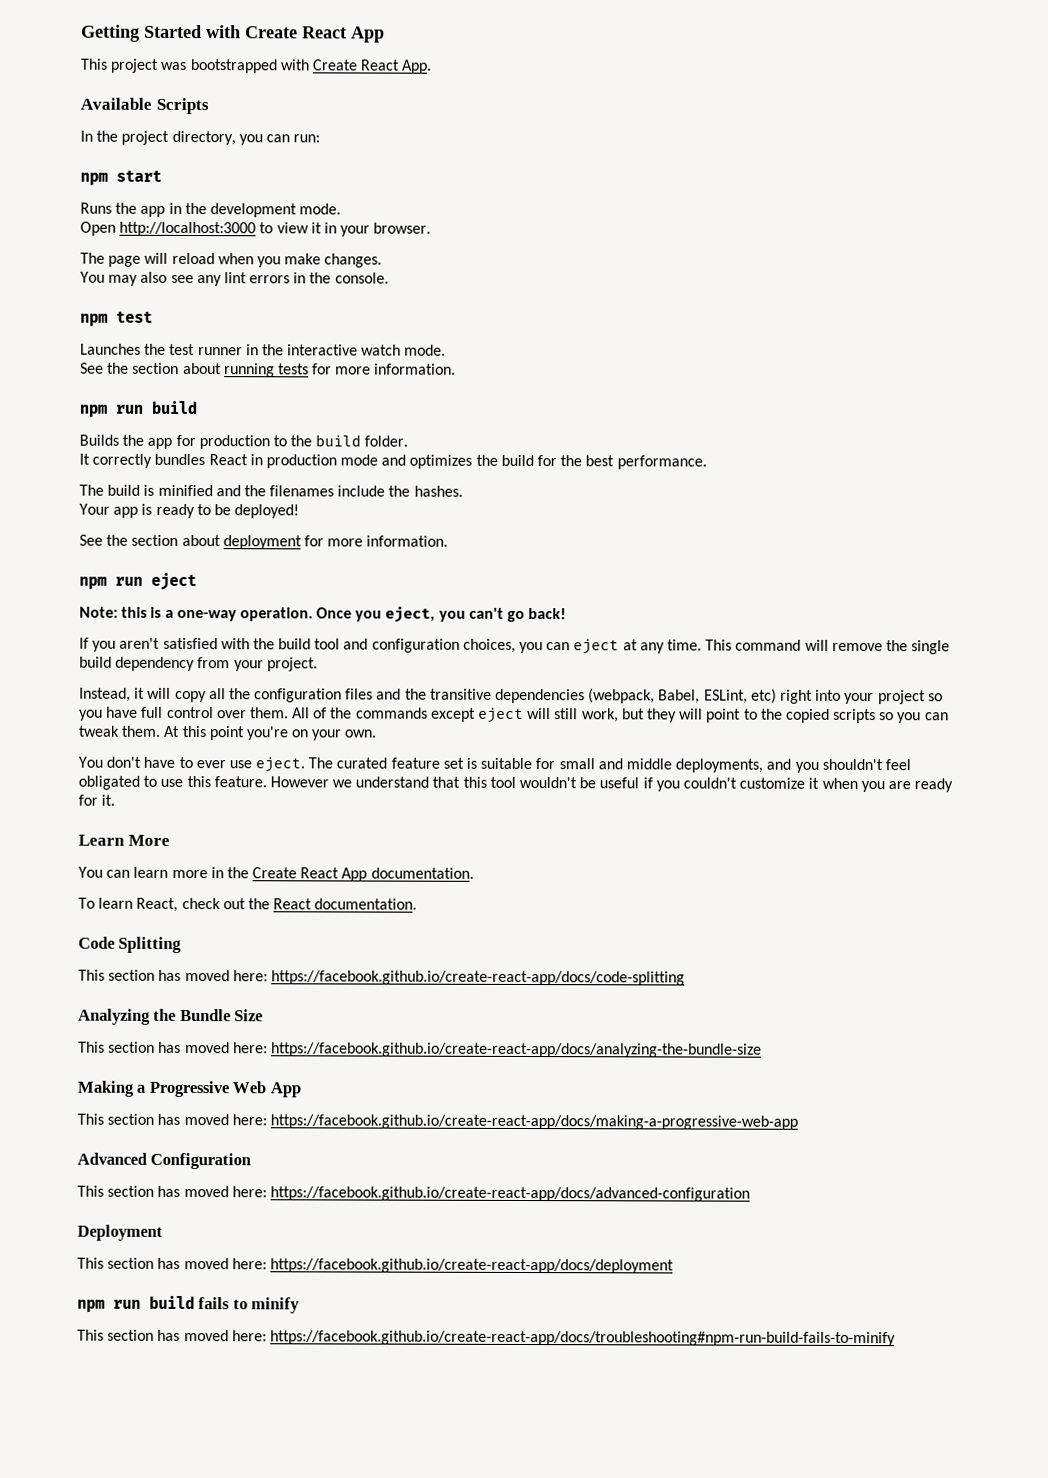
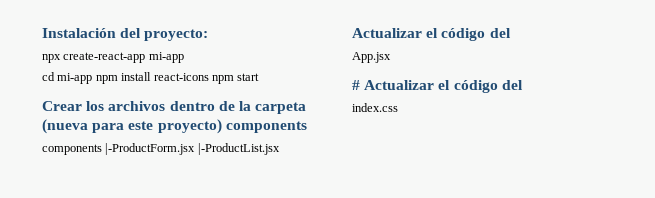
[81,24,385,43] [80,58,433,74] [80,97,209,115] [80,130,321,146] [80,169,162,186] [80,202,342,218] [80,221,432,237] [80,252,383,268] [80,271,389,287] [80,310,153,327] [80,343,447,356] [80,362,457,378] [79,400,198,418] [79,434,409,450] [79,453,707,470] [79,484,463,497] [79,503,300,519] [79,534,449,550] [79,572,197,591] [79,606,567,623] [79,637,951,655] [79,656,318,672] [79,687,943,705] [79,706,949,724] [79,725,378,741] [78,756,911,773] [78,775,954,793] [78,794,116,806] [78,834,170,846] [78,866,474,882] [78,897,418,912] [78,936,183,953] [78,969,685,986] [78,1008,264,1025] [78,1041,762,1058] [77,1080,301,1098] [77,1113,798,1130] [77,1152,252,1170] [77,1185,750,1202] [77,1224,163,1241] [77,1257,674,1274] [77,1295,301,1314] [77,1329,896,1347] Getting Started with Create React App // This project was bootstrapped with Create React App. // Available Scripts // In the project directory, you can run: // npm start // Runs the app in the development mode. // Open http://localhost:3000 to view it in your browser. // The page will reload when you make changes. // You may also see any lint errors in the console. // npm test // Launches the test runner in the interactive watch mode. // See the section about running tests for more information. // npm run build // Builds the app for production to the build folder. // It correctly bundles React in production mode and optimizes the build for the best performance. // The build is minified and the filenames include the hashes. // Your app is ready to be deployed! // See the section about deployment for more information. // npm run eject // Note: this is a one-way operation. Once you eject, you can't go back! // If you aren't satisfied with the build tool and configuration choices, you can eject at any time. This command will remove the single build dependency from your project. // Instead, it will copy all the configuration files and the transitive dependencies (webpack, Babel, ESLint, etc) right into your project so you have full control over them. All of the commands except eject will still work, but they will point to the copied scripts so you can tweak them. At this point you're on your own. // You don't have to ever use eject. The curated feature set is suitable for small and middle deployments, and you shouldn't feel obligated to use this feature. However we understand that this tool wouldn't be useful if you couldn't customize it when you are ready for it. // Learn More // You can learn more in the Create React App documentation. // To learn React, check out the React documentation. // Code Splitting // This section has moved here: https://facebook.github.io/create-react-app/docs/code-splitting // Analyzing the Bundle Size // This section has moved here: https://facebook.github.io/create-react-app/docs/analyzing-the-bundle-size // Making a Progressive Web App // This section has moved here: https://facebook.github.io/create-react-app/docs/making-a-progressive-web-app // Advanced Configuration // This section has moved here: https://facebook.github.io/create-react-app/docs/advanced-configuration // Deployment // This section has moved here: https://facebook.github.io/create-react-app/docs/deployment // npm run build fails to minify // This section has moved here: https://facebook.github.io/create-react-app/docs/troubleshooting#npm-run-build-fails-to-minify -> [42,28,209,41] [42,52,184,63] [42,72,260,84] [42,101,307,114] [42,119,307,134] [42,143,280,155] [352,28,511,41] [352,52,391,63] [352,80,523,93] [352,103,398,112] Instalación del proyecto: // npx create-react-app mi-app // cd mi-app npm install react-icons npm start // Crear los archivos dentro de la carpeta (nueva para este proyecto) components // components |-ProductForm.jsx |-ProductList.jsx // Actualizar el código del // App.jsx // # Actualizar el código del // index.css

